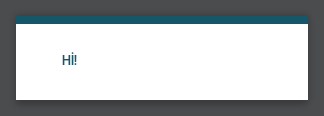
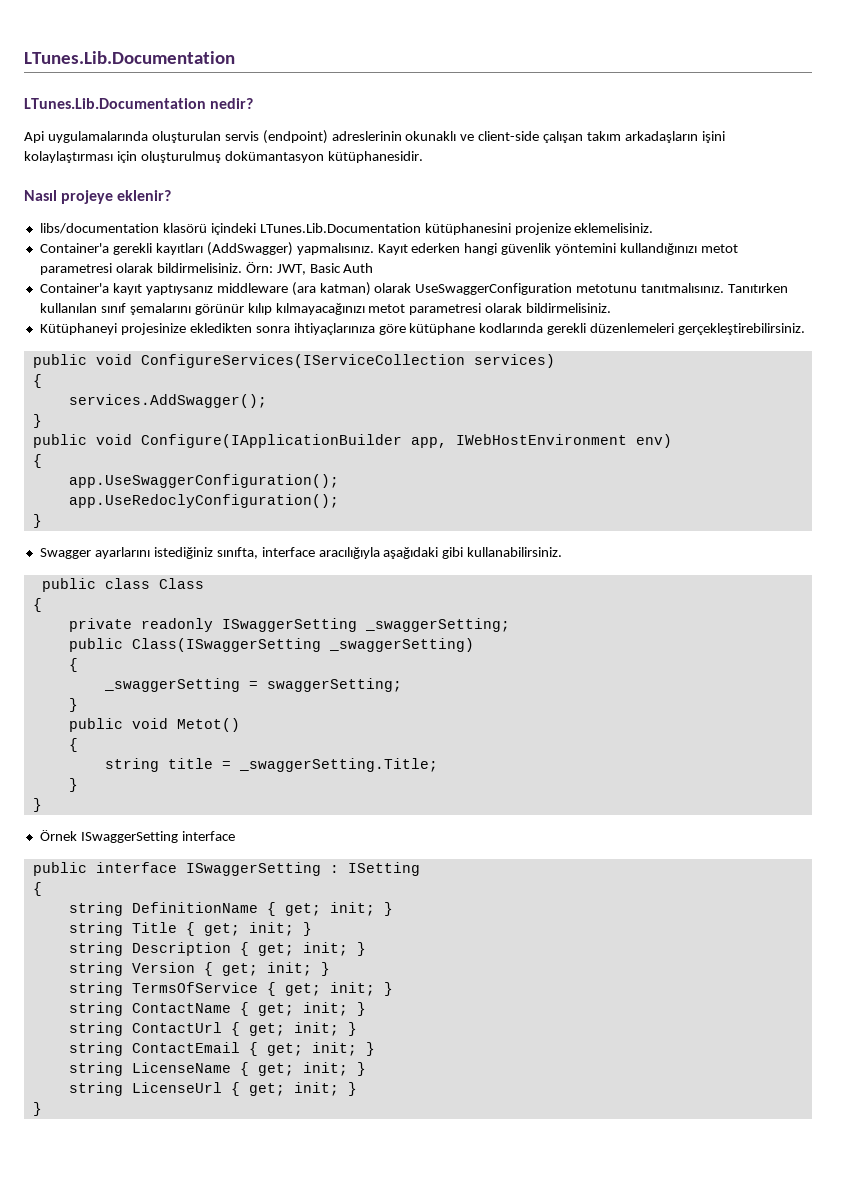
[62,52,77,65] Hİ! -> [24,51,235,64] [24,98,254,109] [24,130,725,144] [24,151,423,163] [24,190,172,204] [39,223,654,235] [39,242,739,256] [39,262,374,275] [39,282,789,296] [39,303,612,315] [39,323,806,335] [32,354,555,368] [32,374,42,388] [68,394,267,408] [32,414,42,428] [32,434,672,448] [32,454,42,468] [68,474,339,488] [68,494,339,508] [32,514,42,528] [39,547,563,559] [41,578,204,592] [32,598,42,612] [68,618,510,632] [68,638,474,652] [68,658,78,672] [103,678,402,692] [68,698,78,712] [68,718,240,732] [68,738,78,752] [104,758,438,772] [68,778,78,792] [32,798,42,812] [39,830,235,843] [32,862,420,876] [32,882,42,896] [68,902,393,916] [68,922,312,936] [68,942,366,956] [68,962,330,976] [68,982,393,996] [68,1002,366,1016] [68,1022,357,1036] [68,1042,375,1056] [68,1062,366,1076] [68,1082,357,1096] [32,1102,42,1116] LTunes.Lib.Documentation // LTunes.Lib.Documentation nedir? // Api uygulamalarında oluşturulan servis (endpoint) adreslerinin okunaklı ve client-side çalışan takım arkadaşların işini kolaylaştırması için oluşturulmuş dokümantasyon kütüphanesidir. // Nasıl projeye eklenir? // libs/documentation klasörü içindeki LTunes.Lib.Documentation kütüphanesini projenize eklemelisiniz. // Container'a gerekli kayıtları (AddSwagger) yapmalısınız. Kayıt ederken hangi güvenlik yöntemini kullandığınızı metot parametresi olarak bildirmelisiniz. Örn: JWT, Basic Auth // Container'a kayıt yaptıysanız middleware (ara katman) olarak UseSwaggerConfiguration metotunu tanıtmalısınız. Tanıtırken kullanılan sınıf şemalarını görünür kılıp kılmayacağınızı metot parametresi olarak bildirmelisiniz. // Kütüphaneyi projesinize ekledikten sonra ihtiyaçlarınıza göre kütüphane kodlarında gerekli düzenlemeleri gerçekleştirebilirsiniz. // public void ConfigureServices(IServiceCollection services) // { // services.AddSwagger(); // } // public void Configure(IApplicationBuilder app, IWebHostEnvironment env) // { // app.UseSwaggerConfiguration(); // app.UseRedoclyConfiguration(); // } // Swagger ayarlarını istediğiniz sınıfta, interface aracılığıyla aşağıdaki gibi kullanabilirsiniz. // public class Class // { // private readonly ISwaggerSetting _swaggerSetting; // public Class(ISwaggerSetting _swaggerSetting) // { // _swaggerSetting = swaggerSetting; // } // public void Metot() // { // string title = _swaggerSetting.Title; // } // } // Örnek ISwaggerSetting interface // public interface ISwaggerSetting : ISetting // { // string DefinitionName { get; init; } // string Title { get; init; } // string Description { get; init; } // string Version { get; init; } // string TermsOfService { get; init; } // string ContactName { get; init; } // string ContactUrl { get; init; } // string ContactEmail { get; init; } // string LicenseName { get; init; } // string LicenseUrl { get; init; } // }

